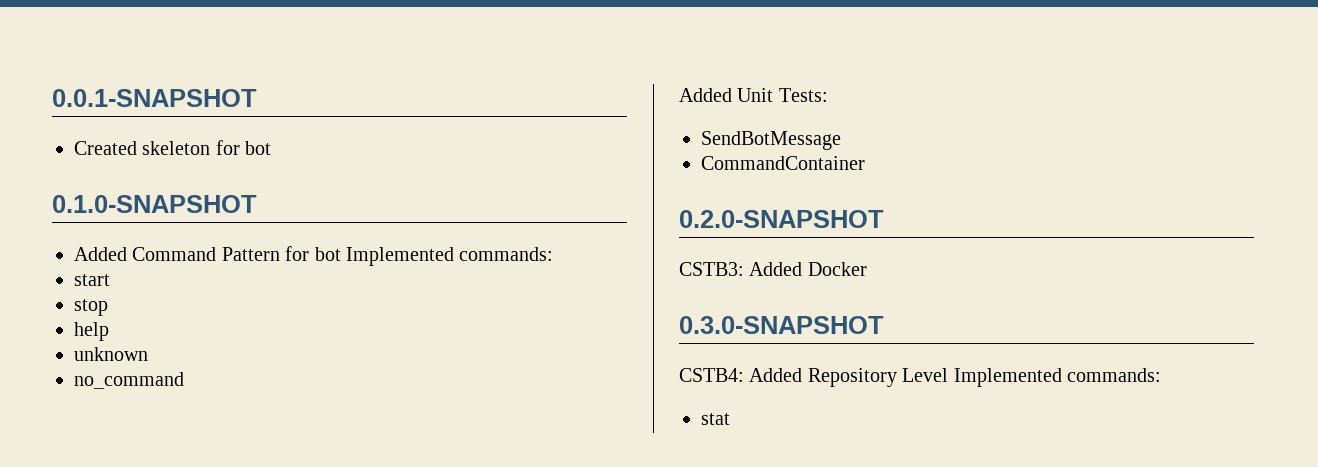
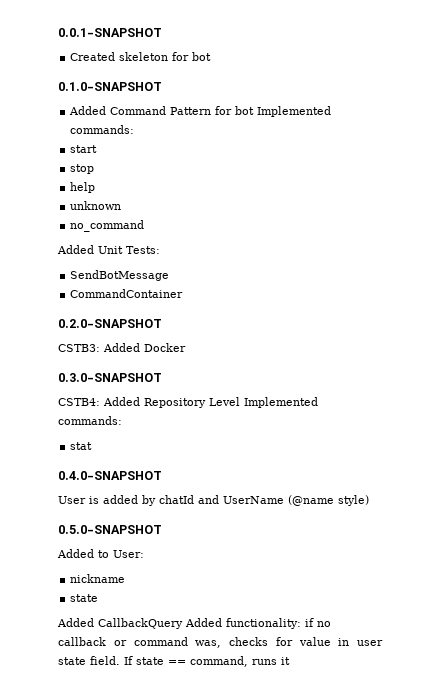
(730, 419) none -> [58,471,162,480] [58,495,369,506] [58,525,162,534] [57,549,144,558] [70,574,126,583] [70,594,99,602] [57,618,331,629] [58,637,383,648] [58,656,290,667] // 0.4.0-SNAPSHOT // User is added by chatId and UserName (@name style) // 0.5.0-SNAPSHOT // Added to User: // nickname // state // Added CallbackQuery Added functionality: if no callback or command was, checks for value in user state field. If state == command, runs it

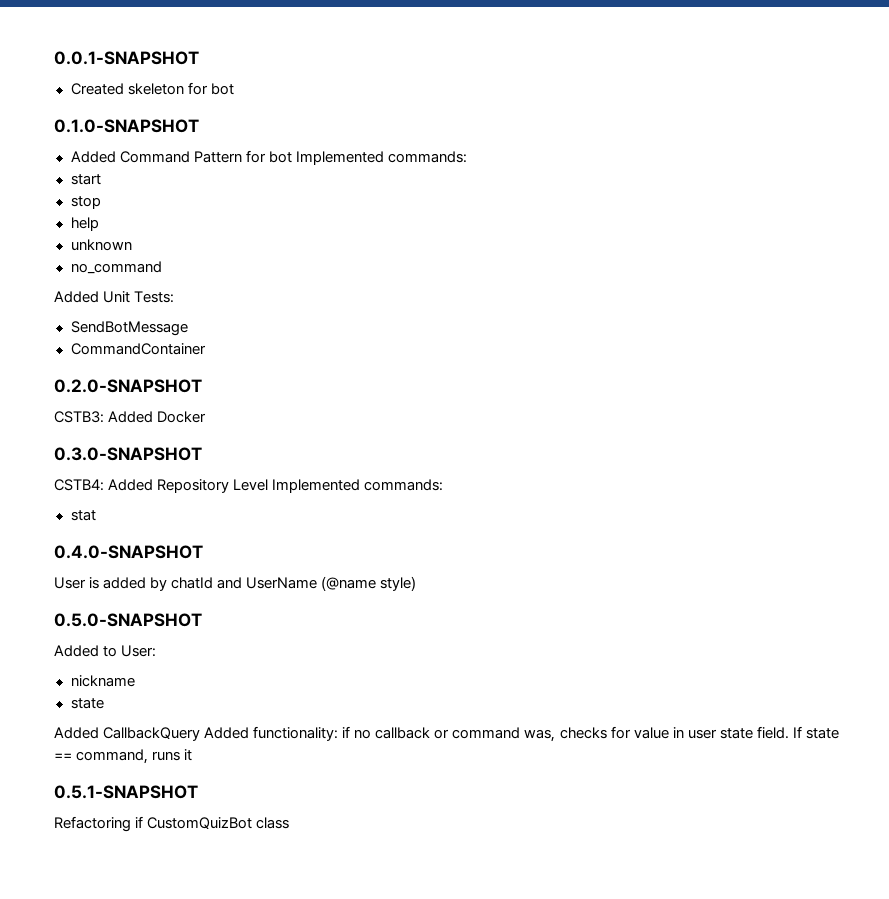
(290, 661) none -> [54,785,198,799] [54,816,290,832] // 0.5.1-SNAPSHOT // Refactoring if CustomQuizBot class

